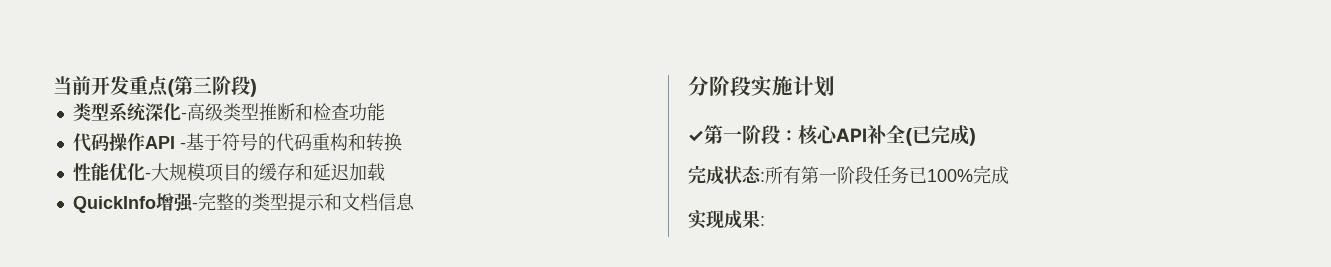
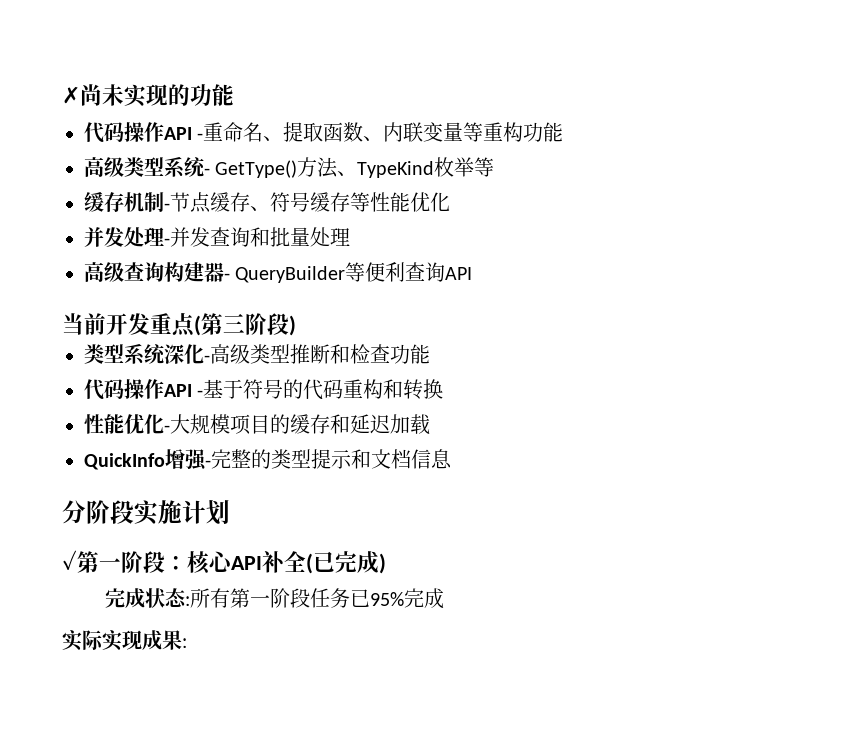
(53, 85) none -> [62,84,234,107] [84,122,564,143] [84,156,495,178] [84,192,450,213] [84,227,350,247] [84,262,473,283] ✗尚未实现的功能 // 代码操作API -重命名、提取函数、内联变量等重构功能 // 高级类型系统- GetType()方法、TypeKind枚举等 // 缓存机制-节点缓存、符号缓存等性能优化 // 并发处理-并发查询和批量处理 // 高级查询构建器- QueryBuilder等便利查询API //
[927,169,973,182] 100% -> [369,592,404,606] 95%
(707, 219) none -> [82,630,123,651] 际实

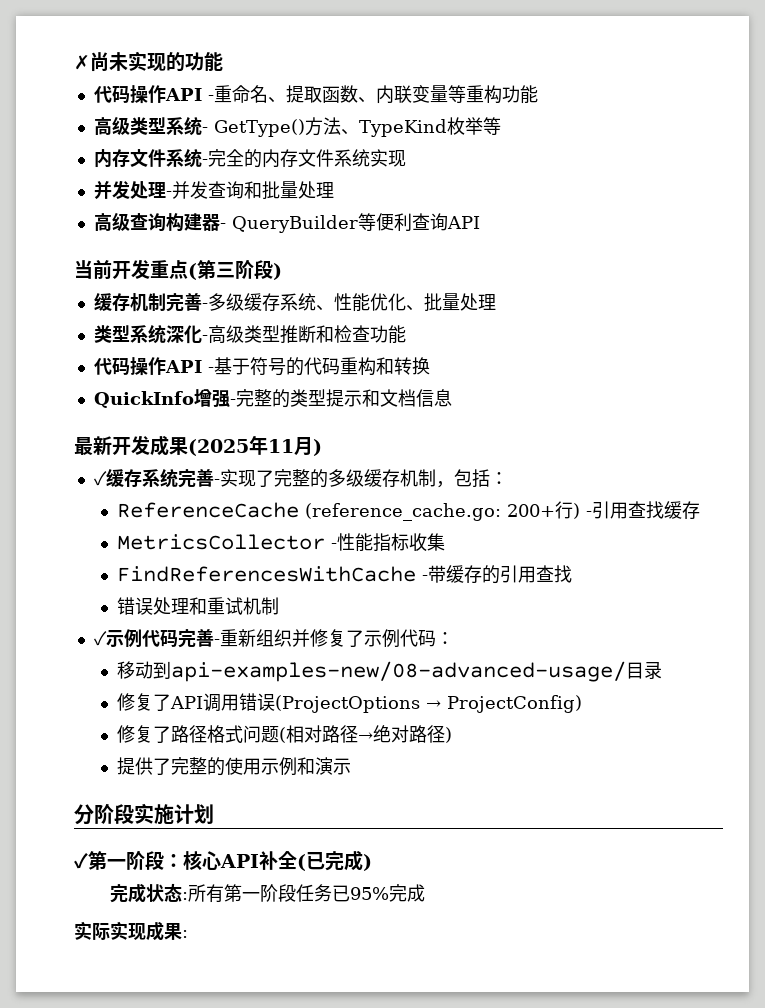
[84,192,450,213] 缓存机制-节点缓存、符号缓存等性能优化 -> [93,148,406,168] 内存文件系统-完全的内存文件系统实现
(296, 325) none -> [93,293,496,312] // 缓存机制完善-多级缓存系统、性能优化、批量处理
[84,414,430,435] // 性能优化-大规模项目的缓存和延迟加载 -> (430, 366) none
(452, 459) none -> [74,435,322,456] [93,468,508,488] [117,501,701,521] [117,533,446,552] [117,565,573,584] [117,597,280,615] [93,629,454,648] [117,661,663,682] [117,693,583,713] [117,725,453,743] [117,757,352,776] // 最新开发成果(2025年11月) // ✓缓存系统完善-实现了完整的多级缓存机制，包括： // ReferenceCache (reference_cache.go: 200+行) -引用查找缓存 // MetricsCollector -性能指标收集 // FindReferencesWithCache -带缓存的引用查找 // 错误处理和重试机制 // ✓示例代码完善-重新组织并修复了示例代码： // 移动到api-examples-new/08-advanced-usage/目录 // 修复了API调用错误(ProjectOptions → ProjectConfig) // 修复了路径格式问题(相对路径→绝对路径) // 提供了完整的使用示例和演示

